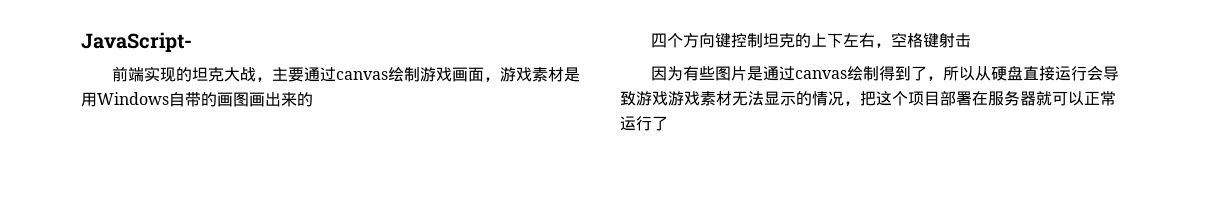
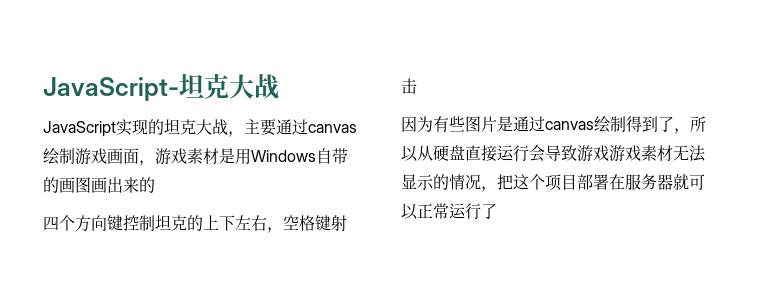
[112,66,145,82] // 前端 -> [179,74,279,100] [43,121,116,137] 坦克大战 // JavaScript

